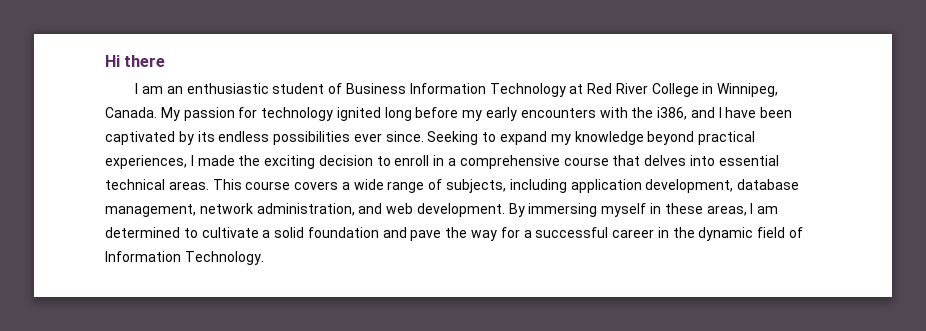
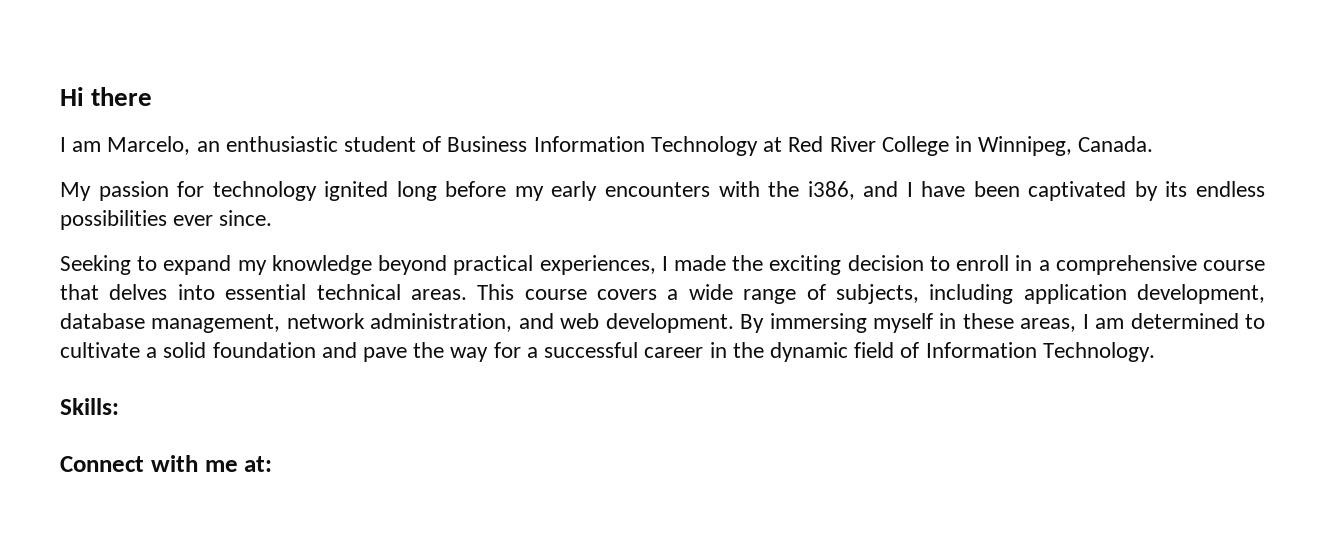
(164, 90) none -> [107,136,191,155] Marcelo,
(157, 112) none -> (1154, 144) //
(424, 136) none -> (273, 218) //
(264, 258) none -> [60,398,119,415] [60,455,273,472] // Skills: // Connect with me at:

